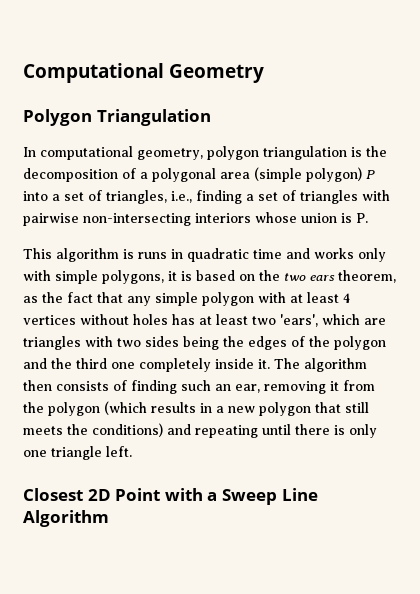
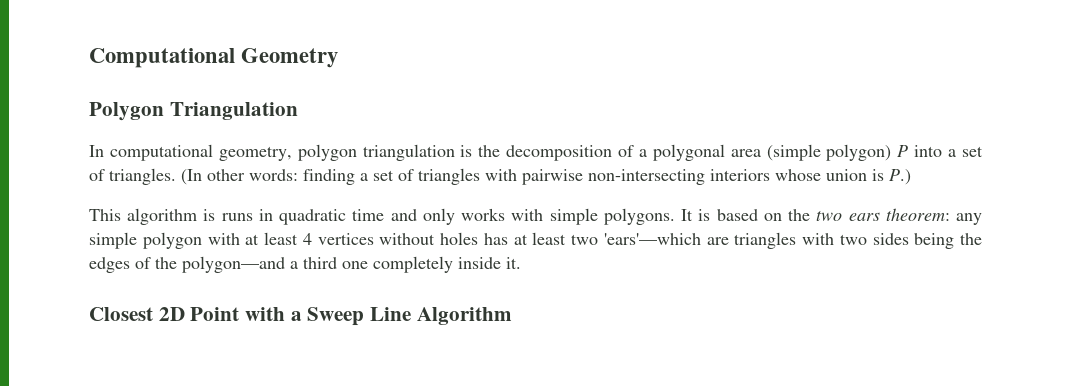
[106,190,192,204] triangles, i.e., -> [109,168,298,185] triangles. (In other words:
[356,213,368,223] P. -> [889,169,911,185] P.)
[314,248,386,262] [23,270,177,284] works only with simple polygons, it -> [422,208,694,225] only works with simple polygons. It
[338,270,396,283] [23,292,123,303] theorem, as the fact that -> [885,208,950,221] theorem:
[280,314,360,327] 'ears', which -> [603,233,701,245] 'ears'—which
[334,336,386,350] [23,358,72,369] polygon and the -> [182,256,298,273] polygon—and a
[274,358,367,372] [23,380,375,394] [23,401,369,416] [23,423,377,438] [23,446,132,460] The algorithm then consists of finding such an ear, removing it from the polygon (which results in a new polygon that still meets the conditions) and repeating until there is only one triangle left. -> (521, 263) none

